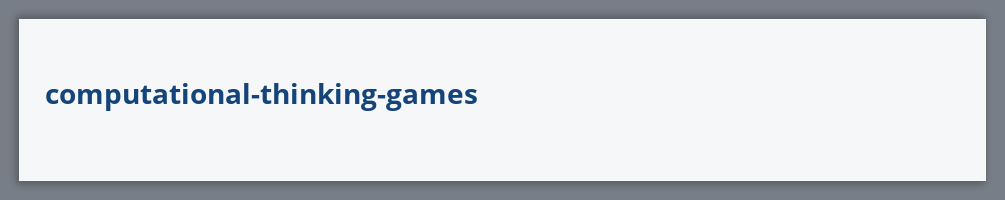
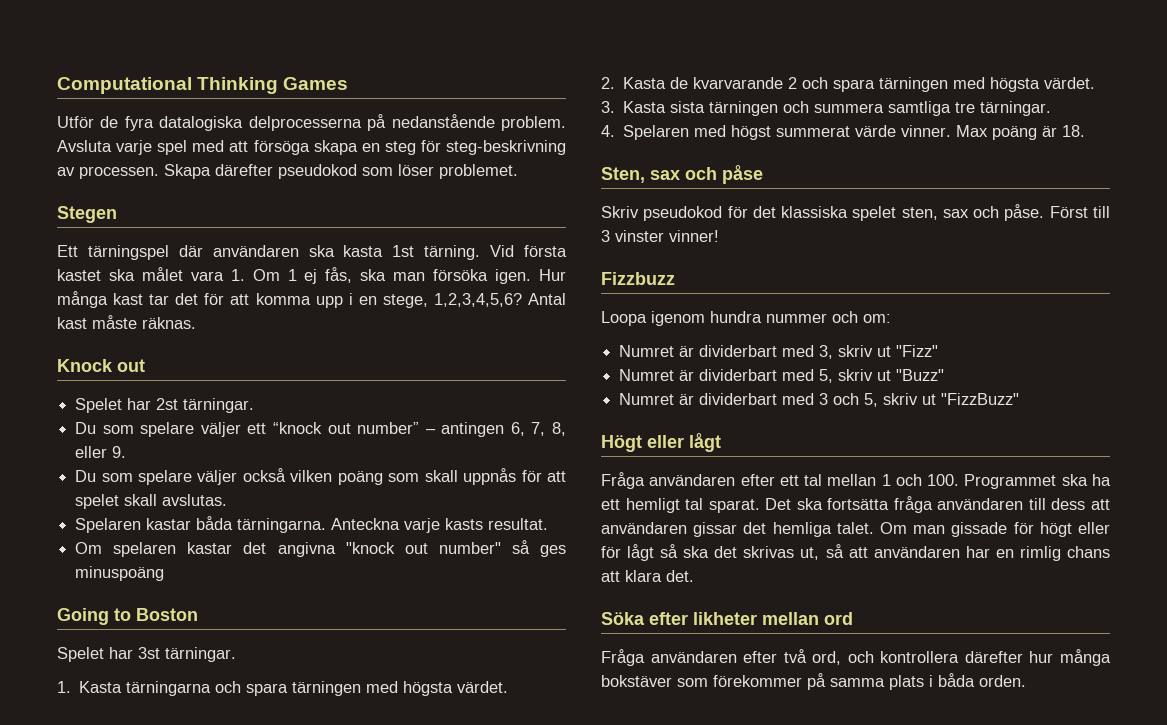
[45,83,478,111] computational-thinking-games -> [57,77,349,94] [57,114,566,131] [57,140,566,155] [57,164,518,179] [57,206,117,223] [57,245,568,260] [57,267,566,284] [57,291,566,308] [57,315,196,329] [57,359,145,372] [75,398,255,413] [75,422,566,437] [75,446,127,458] [75,468,566,485] [75,494,228,509] [75,516,549,533] [75,540,566,557] [75,566,165,581] [57,608,198,625] [57,647,236,662] [57,681,509,696] [601,77,1096,92] [601,101,1052,116] [601,125,1086,140] [601,165,763,184] [601,204,1110,221] [601,230,719,242] [601,272,675,285] [601,311,891,326] [619,345,939,359] [619,369,945,383] [619,393,1020,407] [601,433,721,452] [601,472,1111,489] [601,496,1110,513] [601,522,1110,537] [601,544,1110,561] [601,570,694,582] [601,612,853,625] [601,649,1111,666] [601,673,1026,690] Computational Thinking Games // Utför de fyra datalogiska delprocesserna på nedanstående problem. Avsluta varje spel med att försöga skapa en steg för steg-beskrivning av processen. Skapa därefter pseudokod som löser problemet. // Stegen // Ett tärningspel där användaren ska kasta 1st tärning. Vid första kastet ska målet vara 1. Om 1 ej fås, ska man försöka igen. Hur många kast tar det för att komma upp i en stege, 1,2,3,4,5,6? Antal kast måste räknas. // Knock out // Spelet har 2st tärningar. // Du som spelare väljer ett “knock out number” – antingen 6, 7, 8, eller 9. // Du som spelare väljer också vilken poäng som skall uppnås för att spelet skall avslutas. // Spelaren kastar båda tärningarna. Anteckna varje kasts resultat. // Om spelaren kastar det angivna "knock out number" så ges minuspoäng // Going to Boston // Spelet har 3st tärningar. // 1. Kasta tärningarna och spara tärningen med högsta värdet. // 2. Kasta de kvarvarande 2 och spara tärningen med högsta värdet. // 3. Kasta sista tärningen och summera samtliga tre tärningar. // 4. Spelaren med högst summerat värde vinner. Max poäng är 18. // Sten, sax och påse // Skriv pseudokod för det klassiska spelet sten, sax och påse. Först till 3 vinster vinner! // Fizzbuzz // Loopa igenom hundra nummer och om: // Numret är dividerbart med 3, skriv ut "Fizz" // Numret är dividerbart med 5, skriv ut "Buzz" // Numret är dividerbart med 3 och 5, skriv ut "FizzBuzz" // Högt eller lågt // Fråga användaren efter ett tal mellan 1 och 100. Programmet ska ha ett hemligt tal sparat. Det ska fortsätta fråga användaren till dess att användaren gissar det hemliga talet. Om man gissade för högt eller för lågt så ska det skrivas ut, så att användaren har en rimlig chans att klara det. // Söka efter likheter mellan ord // Fråga användaren efter två ord, och kontrollera därefter hur många bokstäver som förekommer på samma plats i båda orden.

